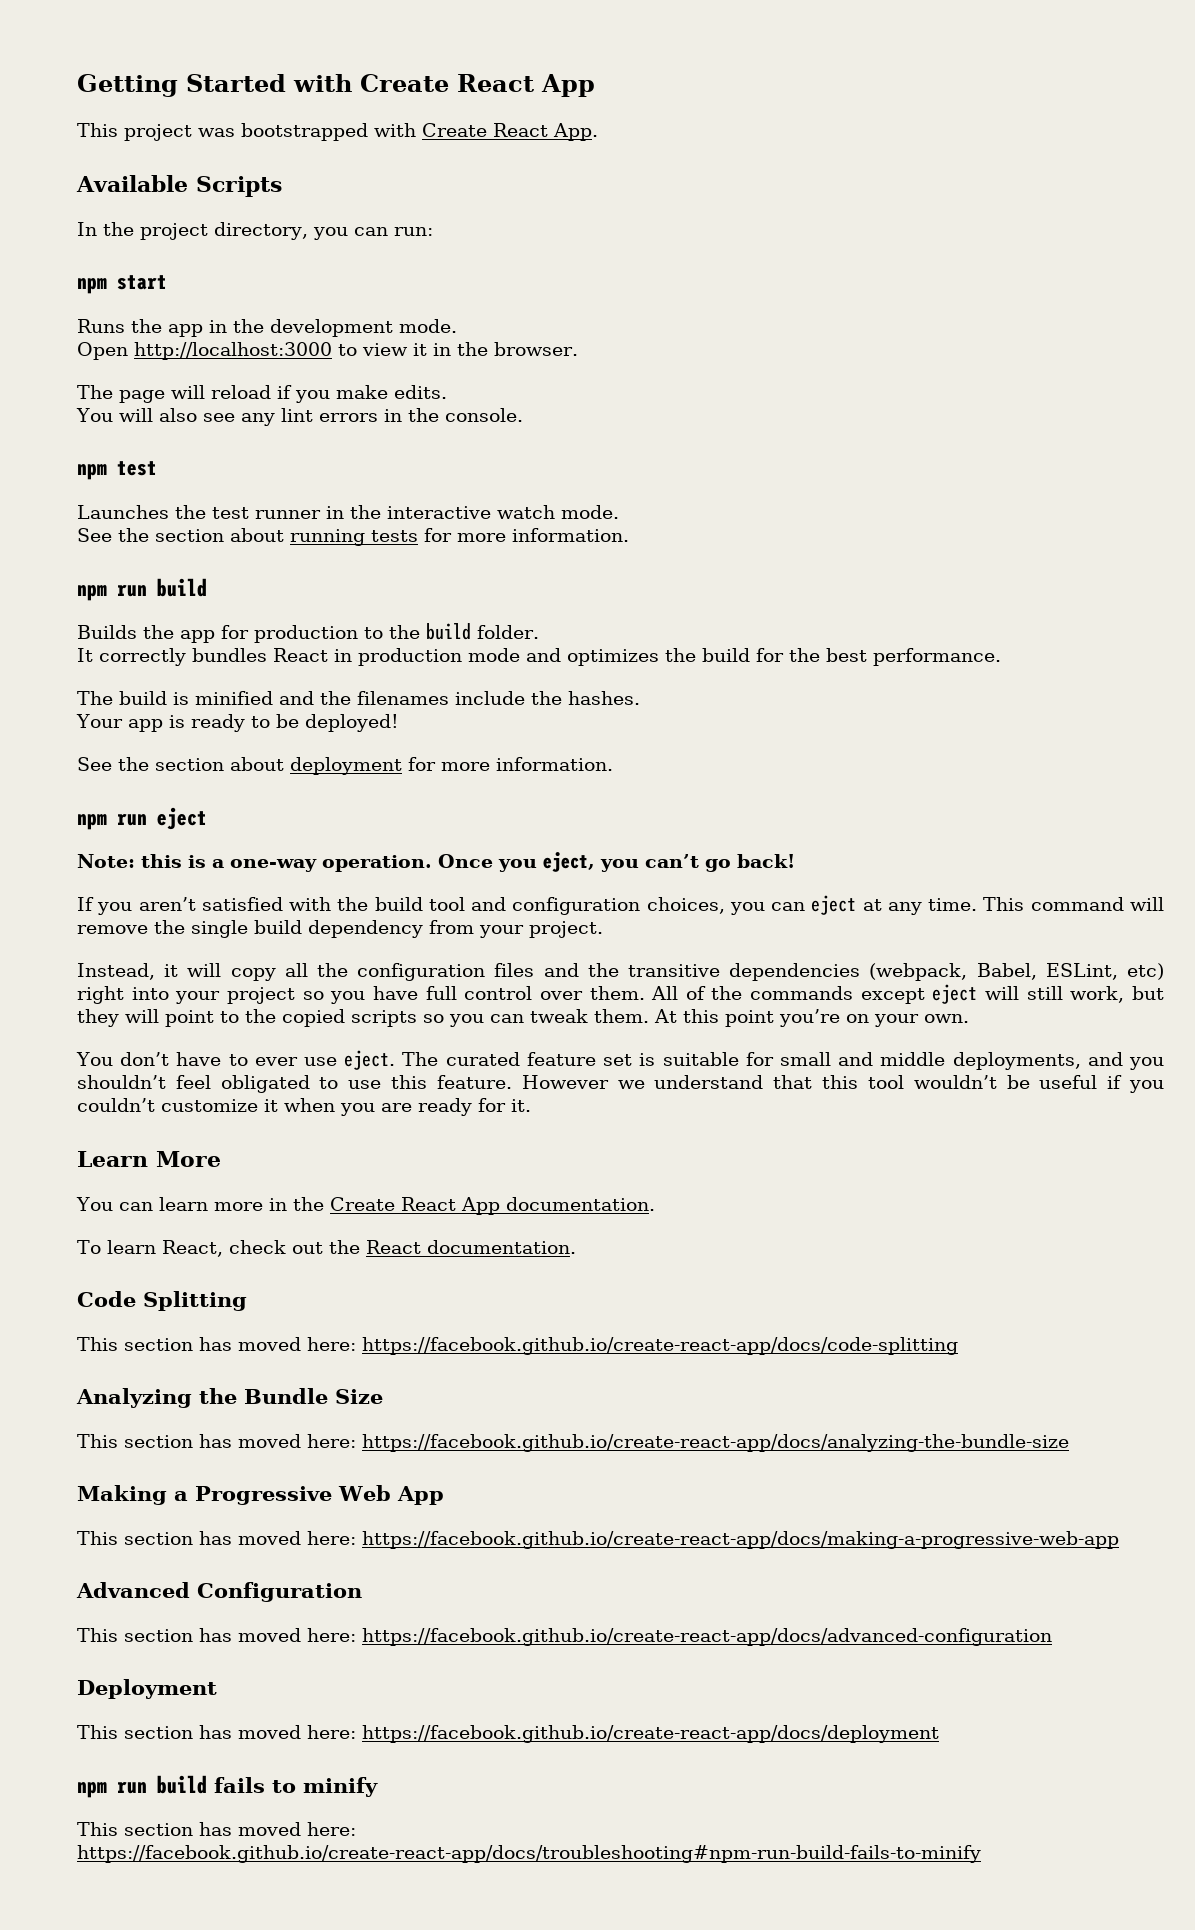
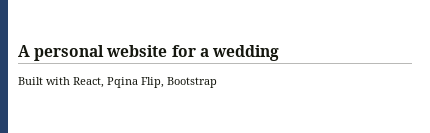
[77,74,595,97] [77,123,598,141] [76,175,282,197] [77,222,433,240] [77,275,167,294] [77,319,457,337] [77,342,578,360] [77,385,447,403] [76,408,523,426] [77,461,157,480] [77,505,619,519] [77,528,629,546] [77,578,207,601] [77,623,539,643] [77,648,1001,666] [77,691,640,705] [76,714,399,732] [77,757,613,775] [77,807,207,830] [77,852,795,872] [77,895,1165,915] [77,920,603,938] [77,963,1165,981] [77,984,1164,1004] [77,1009,969,1027] [76,1050,1164,1070] [77,1075,1165,1093] [77,1098,531,1116] [77,1151,221,1167] [76,1197,655,1215] [77,1240,576,1257] [77,1291,247,1311] [77,1337,958,1355] [76,1388,383,1408] [77,1434,1069,1452] [77,1485,444,1505] [77,1531,1119,1549] [76,1582,362,1602] [77,1628,1052,1646] [77,1679,217,1699] [77,1725,939,1743] [77,1775,378,1798] [77,1822,356,1836] [77,1845,981,1863] Getting Started with Create React App // This project was bootstrapped with Create React App. // Available Scripts // In the project directory, you can run: // npm start // Runs the app in the development mode. // Open http://localhost:3000 to view it in the browser. // The page will reload if you make edits. // You will also see any lint errors in the console. // npm test // Launches the test runner in the interactive watch mode. // See the section about running tests for more information. // npm run build // Builds the app for production to the build folder. // It correctly bundles React in production mode and optimizes the build for the best performance. // The build is minified and the filenames include the hashes. // Your app is ready to be deployed! // See the section about deployment for more information. // npm run eject // Note: this is a one-way operation. Once you eject, you can’t go back! // If you aren’t satisfied with the build tool and configuration choices, you can eject at any time. This command will remove the single build dependency from your project. // Instead, it will copy all the configuration files and the transitive dependencies (webpack, Babel, ESLint, etc) right into your project so you have full control over them. All of the commands except eject will still work, but they will point to the copied scripts so you can tweak them. At this point you’re on your own. // You don’t have to ever use eject. The curated feature set is suitable for small and middle deployments, and you shouldn’t feel obligated to use this feature. However we understand that this tool wouldn’t be useful if you couldn’t customize it when you are ready for it. // Learn More // You can learn more in the Create React App documentation. // To learn React, check out the React documentation. // Code Splitting // This section has moved here: https://facebook.github.io/create-react-app/docs/code-splitting // Analyzing the Bundle Size // This section has moved here: https://facebook.github.io/create-react-app/docs/analyzing-the-bundle-size // Making a Progressive Web App // This section has moved here: https://facebook.github.io/create-react-app/docs/making-a-progressive-web-app // Advanced Configuration // This section has moved here: https://facebook.github.io/create-react-app/docs/advanced-configuration // Deployment // This section has moved here: https://facebook.github.io/create-react-app/docs/deployment // npm run build fails to minify // This section has moved here: https://facebook.github.io/create-react-app/docs/troubleshooting#npm-run-build-fails-to-minify -> [18,45,279,61] [18,77,217,88] A personal website for a wedding // Built with React, Pqina Flip, Bootstrap

